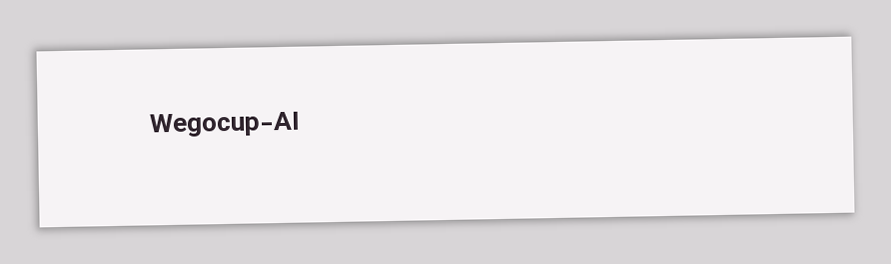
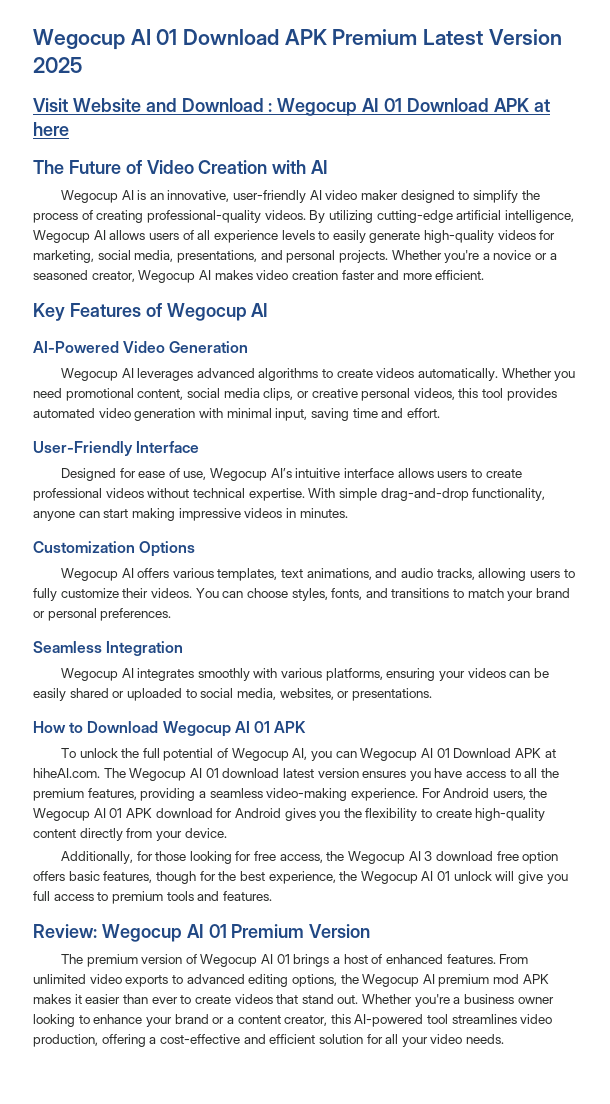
[149,111,301,138] Wegocup-AI -> [33,29,562,50] [33,57,82,73] [33,98,550,116] [33,122,69,136] [33,160,329,174] [60,190,540,203] [33,210,574,223] [33,230,556,243] [33,250,557,263] [33,270,485,283] [33,303,269,321] [33,341,249,353] [60,368,576,381] [33,388,557,401] [33,408,440,421] [33,441,200,456] [60,468,522,481] [33,488,546,501] [33,508,348,521] [33,541,196,557] [60,568,575,581] [33,588,571,601] [33,608,172,621] [33,641,184,656] [60,668,550,681] [33,688,432,701] [33,721,307,737] [60,748,556,761] [33,768,560,781] [33,788,548,801] [33,808,546,821] [33,828,227,841] [60,851,559,864] [33,871,568,884] [33,891,272,904] [33,924,371,942] [60,954,529,967] [33,974,549,987] [33,994,554,1007] [33,1014,553,1027] [33,1034,505,1047] Wegocup AI 01 Download APK Premium Latest Version 2025 // Visit Website and Download : Wegocup AI 01 Download APK at here // The Future of Video Creation with AI // Wegocup AI is an innovative, user-friendly AI video maker designed to simplify the process of creating professional-quality videos. By utilizing cutting-edge artificial intelligence, Wegocup AI allows users of all experience levels to easily generate high-quality videos for marketing, social media, presentations, and personal projects. Whether you're a novice or a seasoned creator, Wegocup AI makes video creation faster and more efficient. // Key Features of Wegocup AI // AI-Powered Video Generation // Wegocup AI leverages advanced algorithms to create videos automatically. Whether you need promotional content, social media clips, or creative personal videos, this tool provides automated video generation with minimal input, saving time and effort. // User-Friendly Interface // Designed for ease of use, Wegocup AI’s intuitive interface allows users to create professional videos without technical expertise. With simple drag-and-drop functionality, anyone can start making impressive videos in minutes. // Customization Options // Wegocup AI offers various templates, text animations, and audio tracks, allowing users to fully customize their videos. You can choose styles, fonts, and transitions to match your brand or personal preferences. // Seamless Integration // Wegocup AI integrates smoothly with various platforms, ensuring your videos can be easily shared or uploaded to social media, websites, or presentations. // How to Download Wegocup AI 01 APK // To unlock the full potential of Wegocup AI, you can Wegocup AI 01 Download APK at hiheAI.com. The Wegocup AI 01 download latest version ensures you have access to all the premium features, providing a seamless video-making experience. For Android users, the Wegocup AI 01 APK download for Android gives you the flexibility to create high-quality content directly from your device. // Additionally, for those looking for free access, the Wegocup AI 3 download free option offers basic features, though for the best experience, the Wegocup AI 01 unlock will give you full access to premium tools and features. // Review: Wegocup AI 01 Premium Version // The premium version of Wegocup AI 01 brings a host of enhanced features. From unlimited video exports to advanced editing options, the Wegocup AI premium mod APK makes it easier than ever to create videos that stand out. Whether you're a business owner looking to enhance your brand or a content creator, this AI-powered tool streamlines video production, offering a cost-effective and efficient solution for all your video needs.

